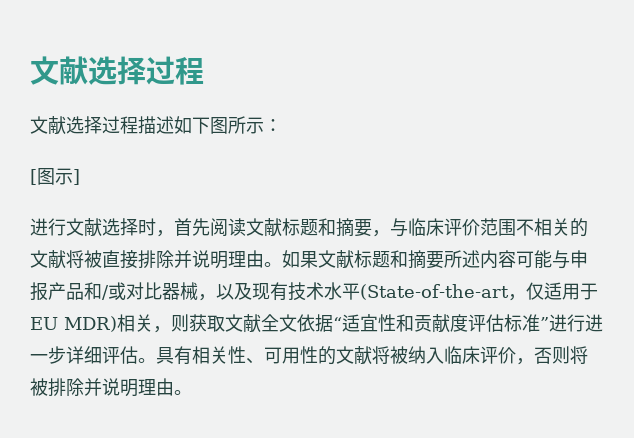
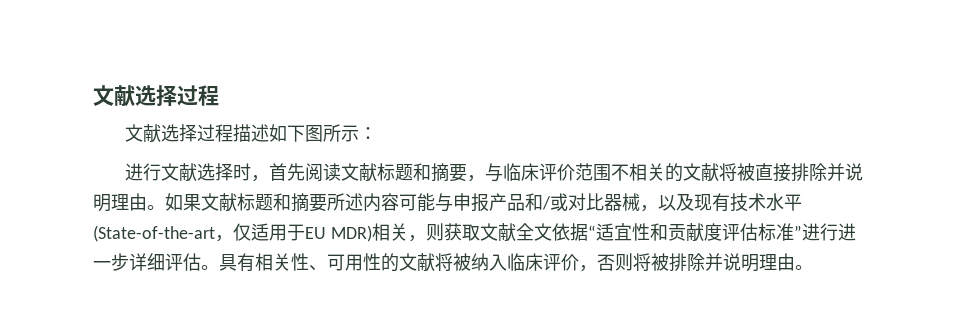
[30,168,80,185] // [图示] -> (377, 133) none

